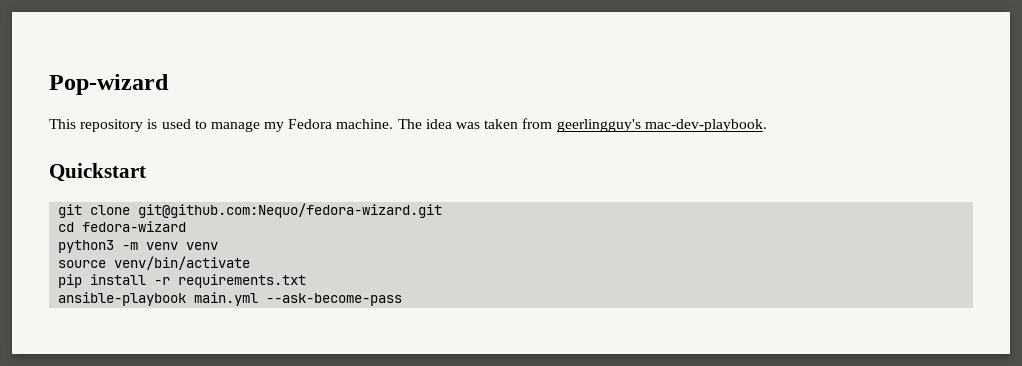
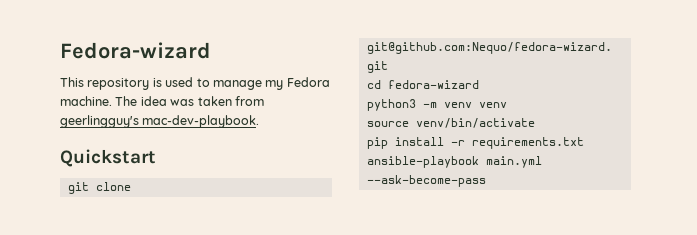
[49,74,169,95] Pop-wizard -> [60,42,211,59] Fedora-wizard

